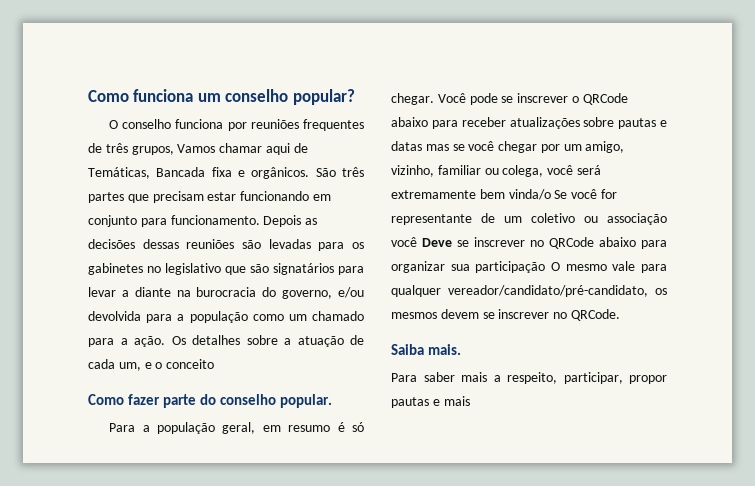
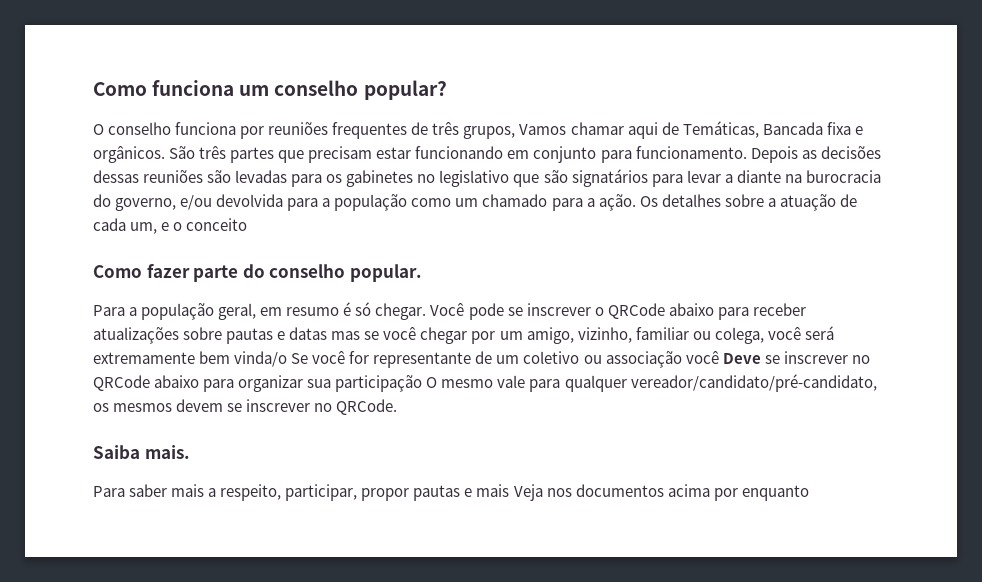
(470, 401) none -> [513,484,809,501] Veja nos documentos acima por enquanto

